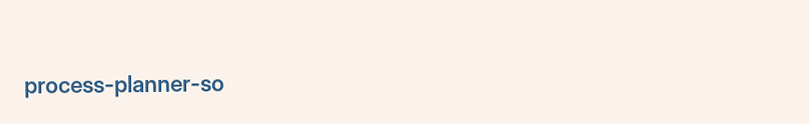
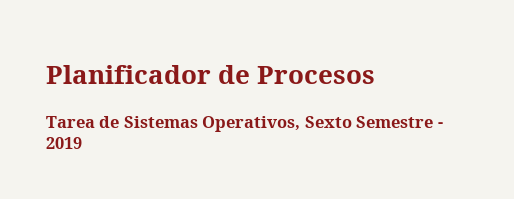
[24,74,225,99] process-planner-so -> [46,65,376,84] [46,116,443,132] [46,137,82,149] Planificador de Procesos // Tarea de Sistemas Operativos, Sexto Semestre - 2019

